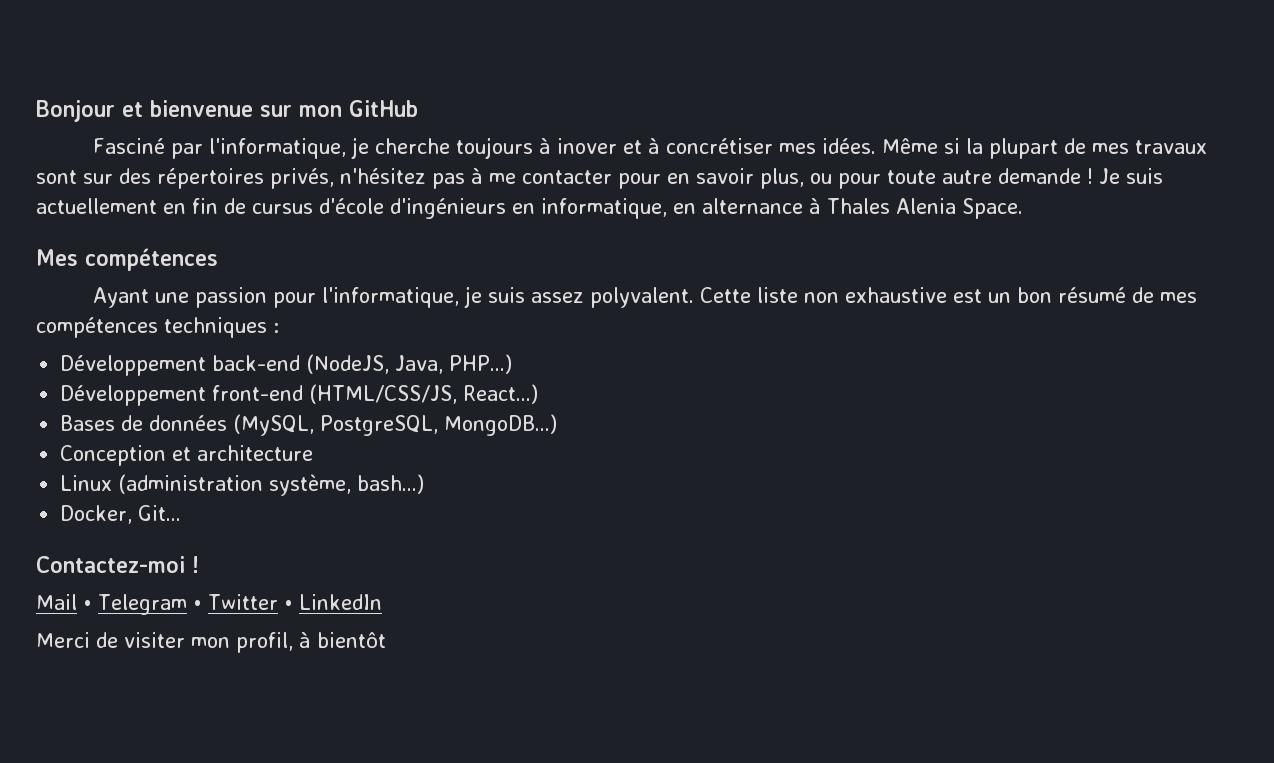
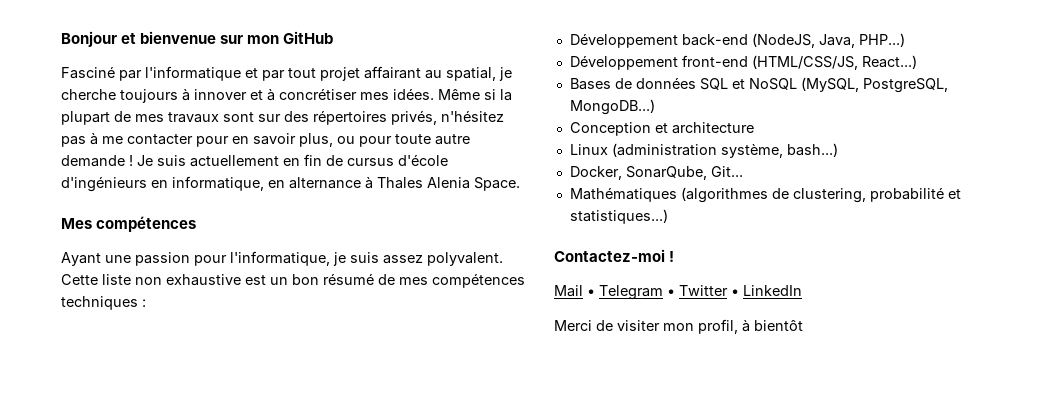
[208,138,346,159] l'informatique, -> [145,66,496,81] l'informatique et par tout projet affairant au spatial,
[556,138,617,154] inover -> [194,89,247,100] innover
(228, 423) none -> [699,78,797,90] SQL et NoSQL
(133, 514) none -> [625,166,707,180] SonarQube,
(182, 513) none -> [569,187,961,203] [569,209,668,224] // Mathématiques (algorithmes de clustering, probabilité et statistiques...)

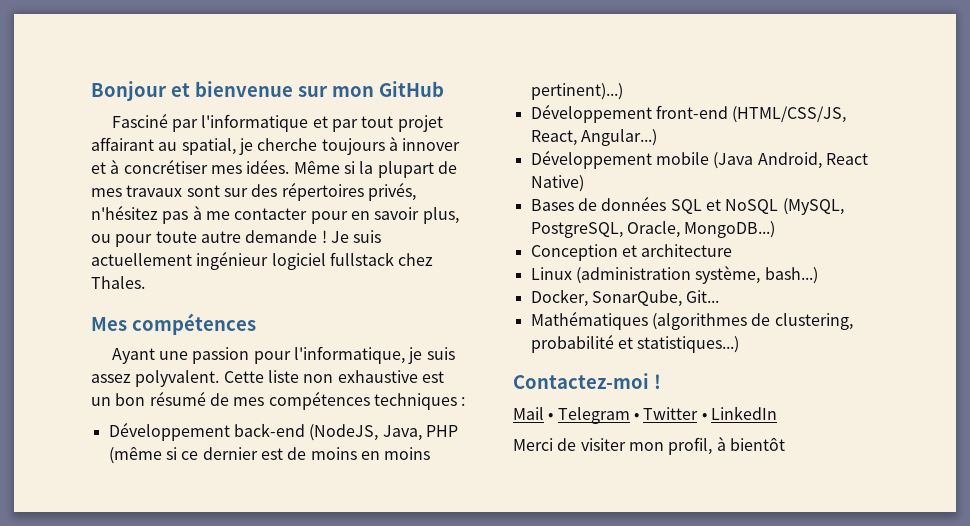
[283,154,448,166] [61,176,520,192] en fin de cursus d'école d'ingénieurs en informatique, en alternance à Thales Alenia Space. -> [196,251,434,270] [91,276,145,289] ingénieur logiciel fullstack chez Thales.
[858,33,905,47] [569,55,917,70] PHP...) // Développement front-end (HTML/CSS/JS, React...) -> [425,425,458,437] [108,446,431,464] [530,83,623,100] [530,104,847,123] [530,129,657,146] [530,150,868,169] [530,175,584,192] PHP (même si ce dernier est de moins en moins pertinent)...) // Développement front-end (HTML/CSS/JS, React, Angular...) // Développement mobile (Java Android, React Native)
(948, 85) none -> [626,221,680,238] Oracle,

